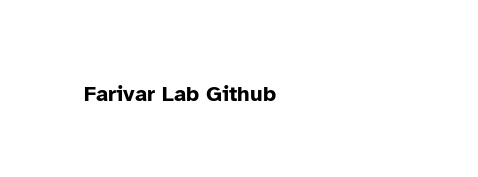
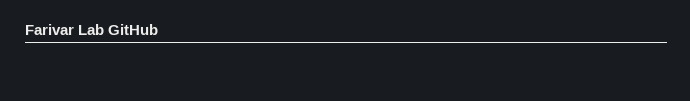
[206,85,276,101] Github -> [108,24,159,35] GitHub

